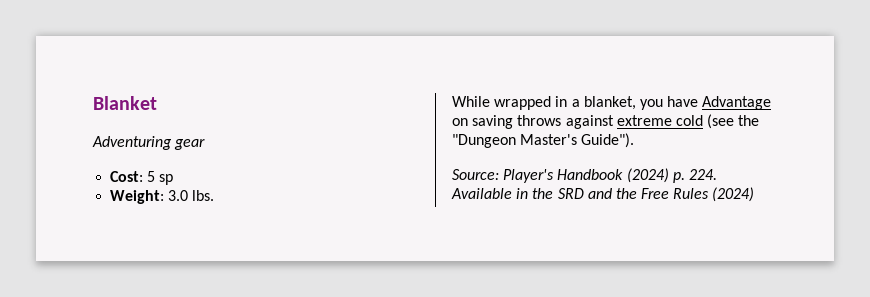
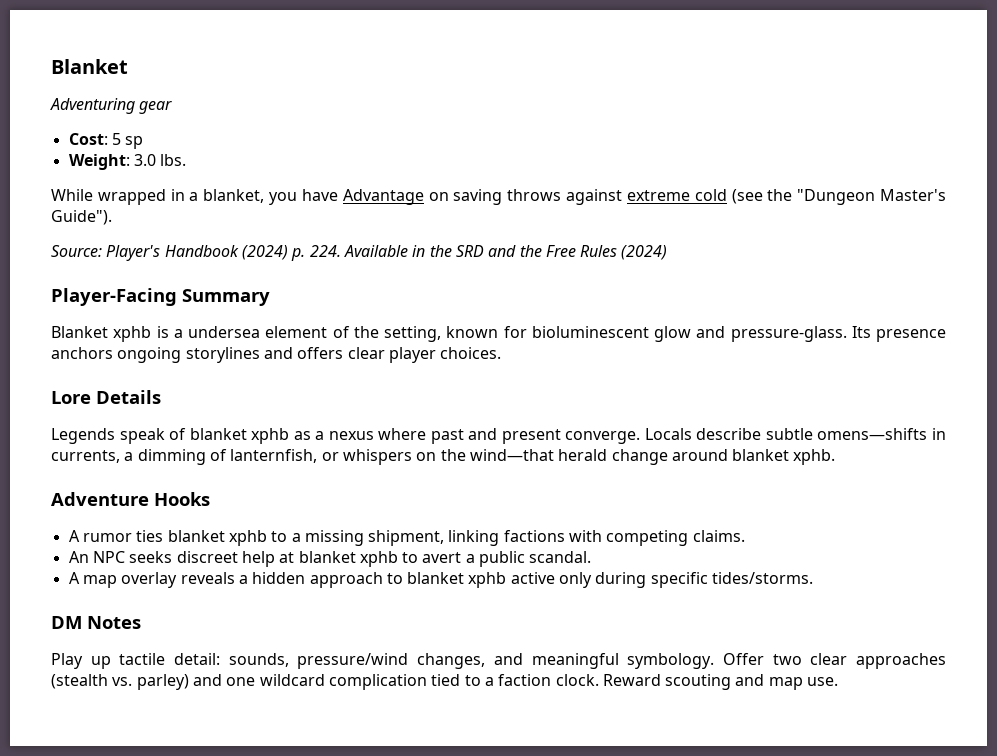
(755, 194) none -> [51,288,270,306] [51,326,946,342] [51,347,502,363] [51,390,161,404] [51,428,946,444] [51,449,836,465] [51,492,210,506] [68,530,745,546] [68,551,592,567] [68,572,814,588] [51,616,141,629] [51,653,947,669] [51,674,839,690] // Player-Facing Summary // Blanket xphb is a undersea element of the setting, known for bioluminescent glow and pressure-glass. Its presence anchors ongoing storylines and offers clear player choices. // Lore Details // Legends speak of blanket xphb as a nexus where past and present converge. Locals describe subtle omens—shifts in currents, a dimming of lanternfish, or whispers on the wind—that herald change around blanket xphb. // Adventure Hooks // A rumor ties blanket xphb to a missing shipment, linking factions with competing claims. // An NPC seeks discreet help at blanket xphb to avert a public scandal. // A map overlay reveals a hidden approach to blanket xphb active only during specific tides/storms. // DM Notes // Play up tactile detail: sounds, pressure/wind changes, and meaningful symbology. Offer two clear approaches (stealth vs. parley) and one wildcard complication tied to a faction clock. Reward scouting and map use.

